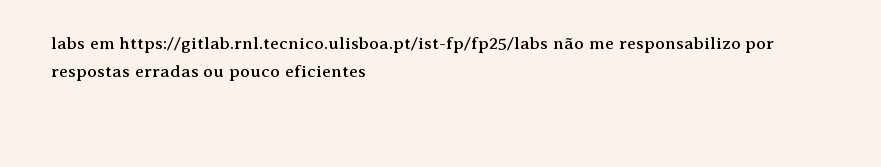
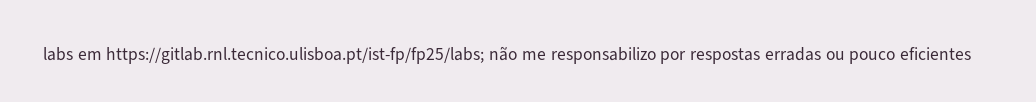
[119,37,549,53] https://gitlab.rnl.tecnico.ulisboa.pt/ist-fp/fp25/labs -> [106,47,485,64] https://gitlab.rnl.tecnico.ulisboa.pt/ist-fp/fp25/labs;

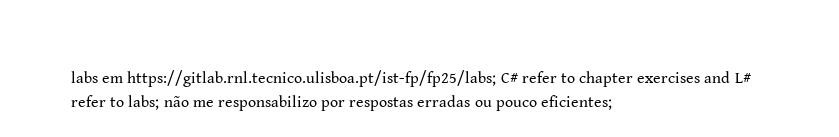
(485, 55) none -> [500,71,751,87] [71,95,160,110] C# refer to chapter exercises and L# refer to labs;
[899,47,971,60] eficientes -> [541,95,613,110] eficientes;

